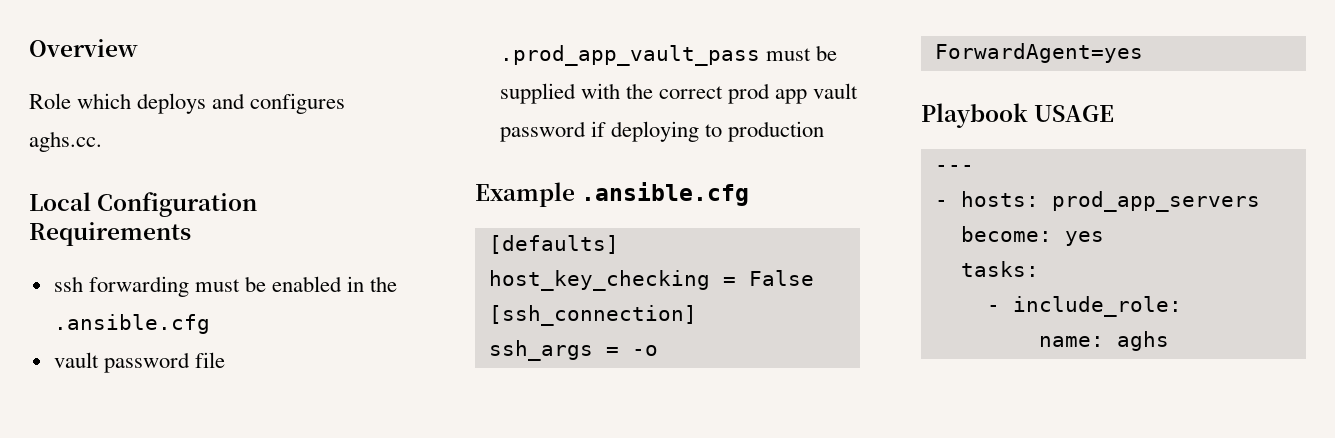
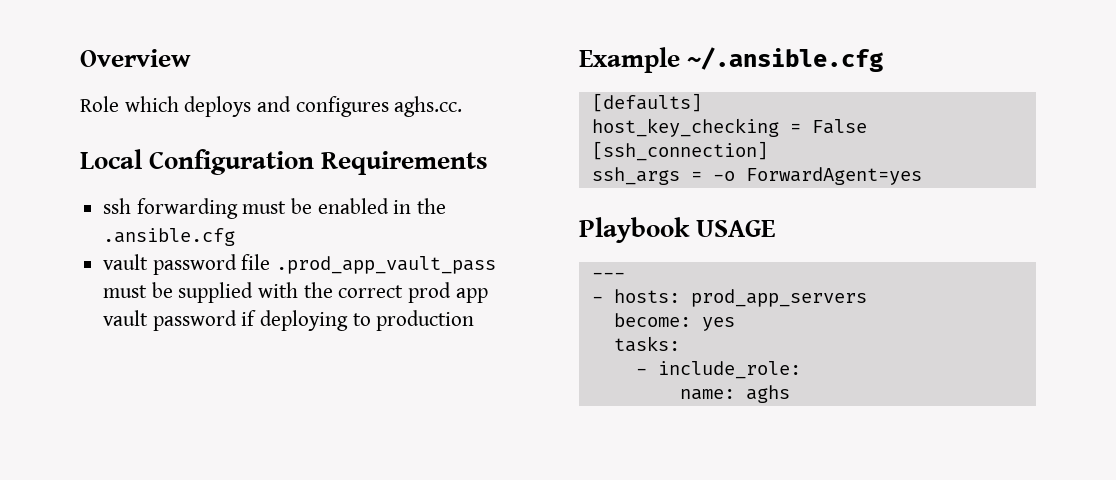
[581,182,750,206] .ansible.cfg -> [687,47,884,72] ~/.ansible.cfg

